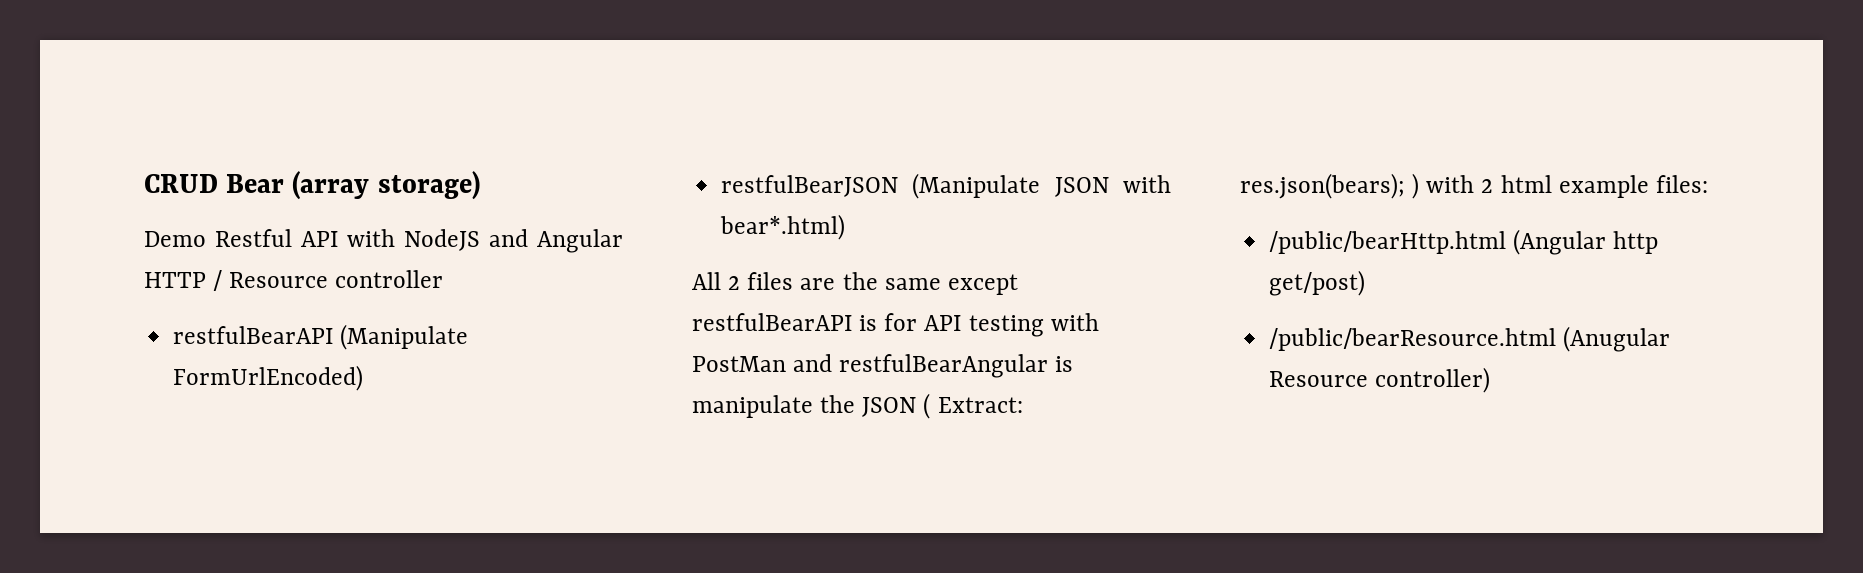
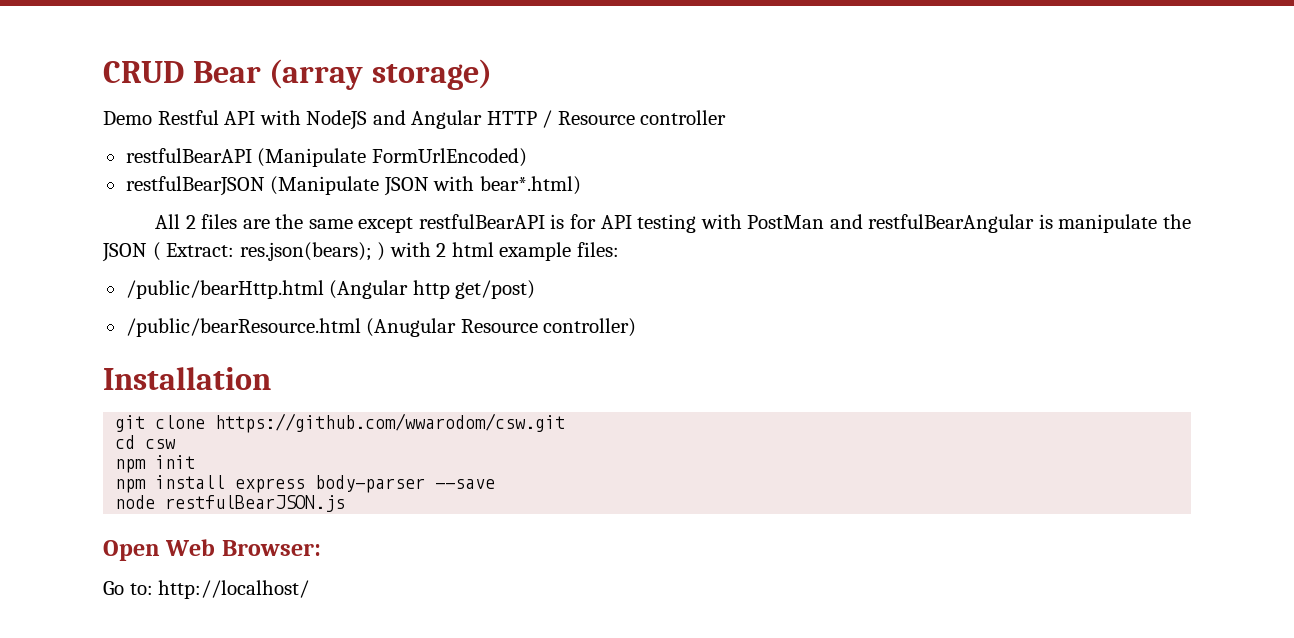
(1491, 380) none -> [103,367,271,390] [115,413,566,433] [115,435,177,449] [115,455,196,473] [115,475,496,493] [115,495,346,512] [103,539,321,561] [103,580,310,599] // Installation // git clone https://github.com/wwarodom/csw.git // cd csw // npm init // npm install express body-parser --save // node restfulBearJSON.js // Open Web Browser: // Go to: http://localhost/

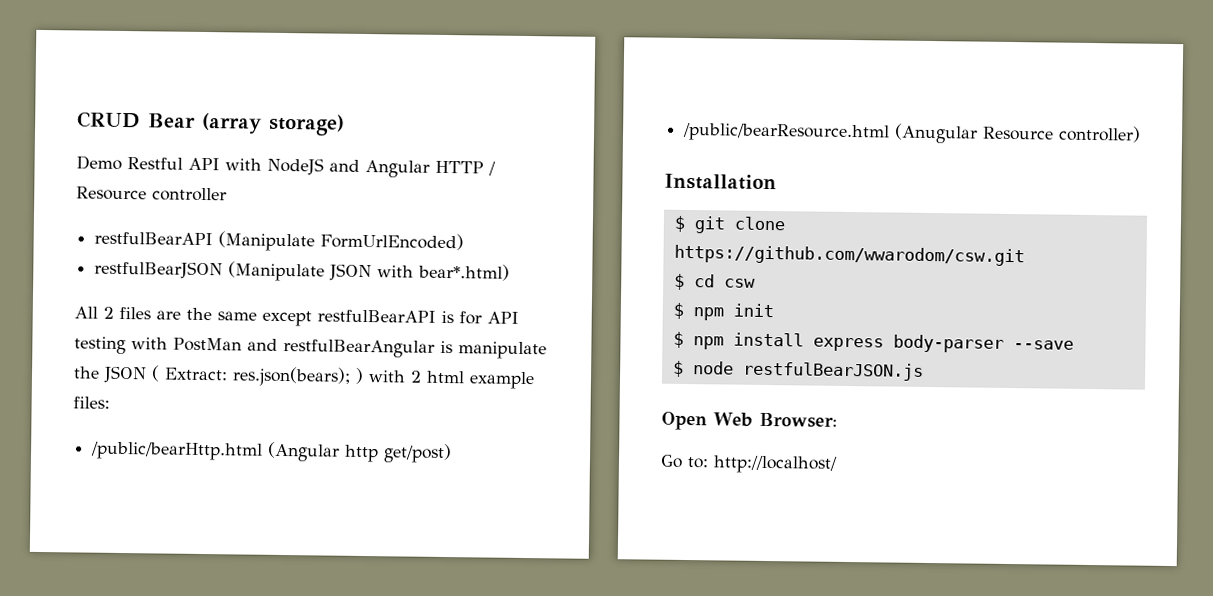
(271, 378) none -> [673,215,686,232] $
(566, 423) none -> [673,273,685,290] $
(177, 444) none -> [672,302,684,319] $
(196, 462) none -> [672,331,684,348] $
(496, 484) none -> [672,360,684,377] $

